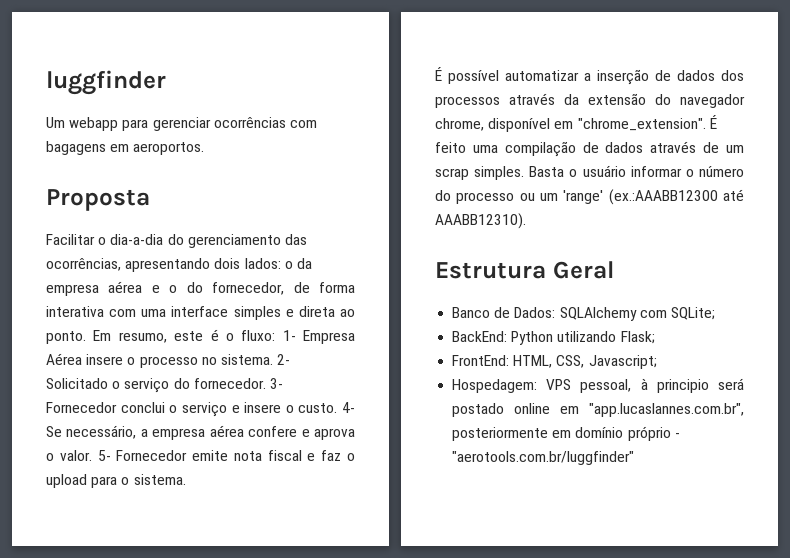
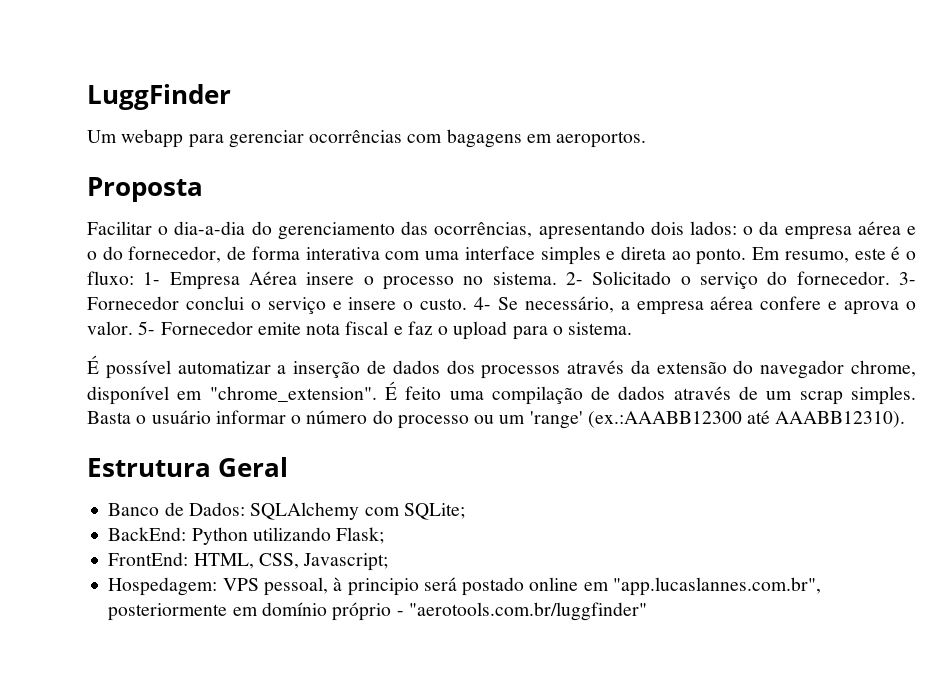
[46,70,166,95] luggfinder -> [87,84,231,110] LuggFinder

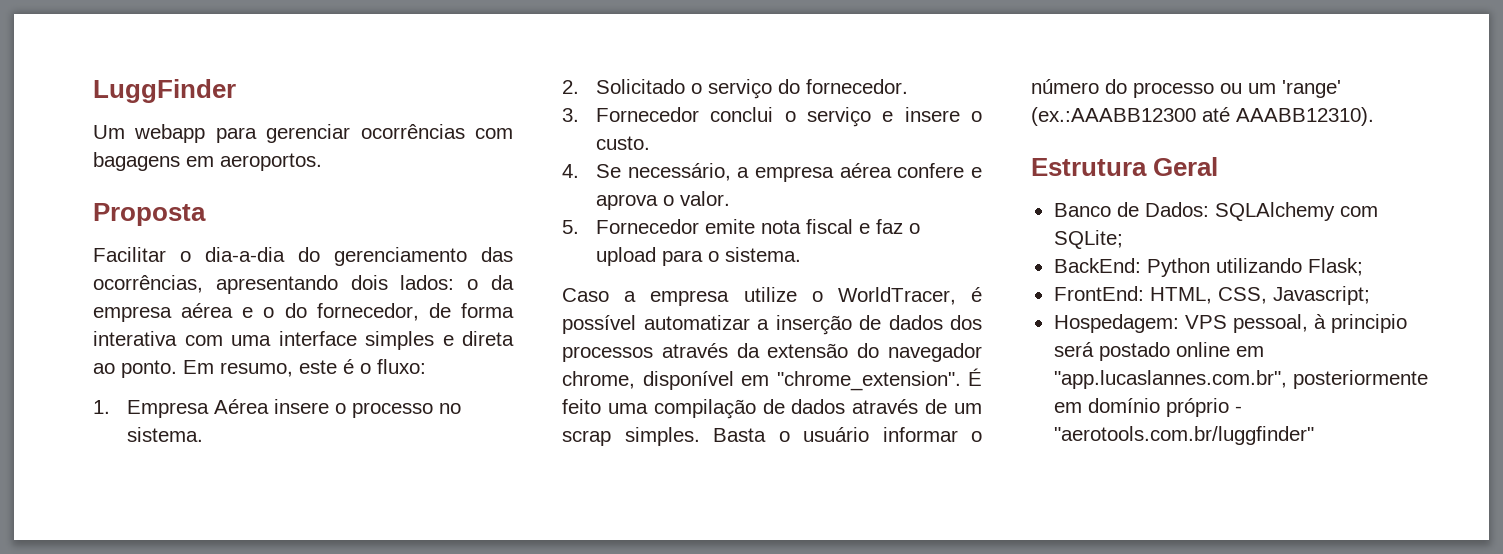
[143,272,161,285] 1- -> [93,400,110,414] // 1.
[566,272,583,285] 2- -> [562,80,579,94] // 2.
[899,272,917,285] 3- -> [562,108,579,122] // 3.
[474,297,492,310] 4- -> [562,164,579,178] // 4.
[138,321,156,335] 5- -> [562,220,579,234] // 5.
[87,355,99,374] É -> [562,287,982,306] Caso a empresa utilize o WorldTracer, é

